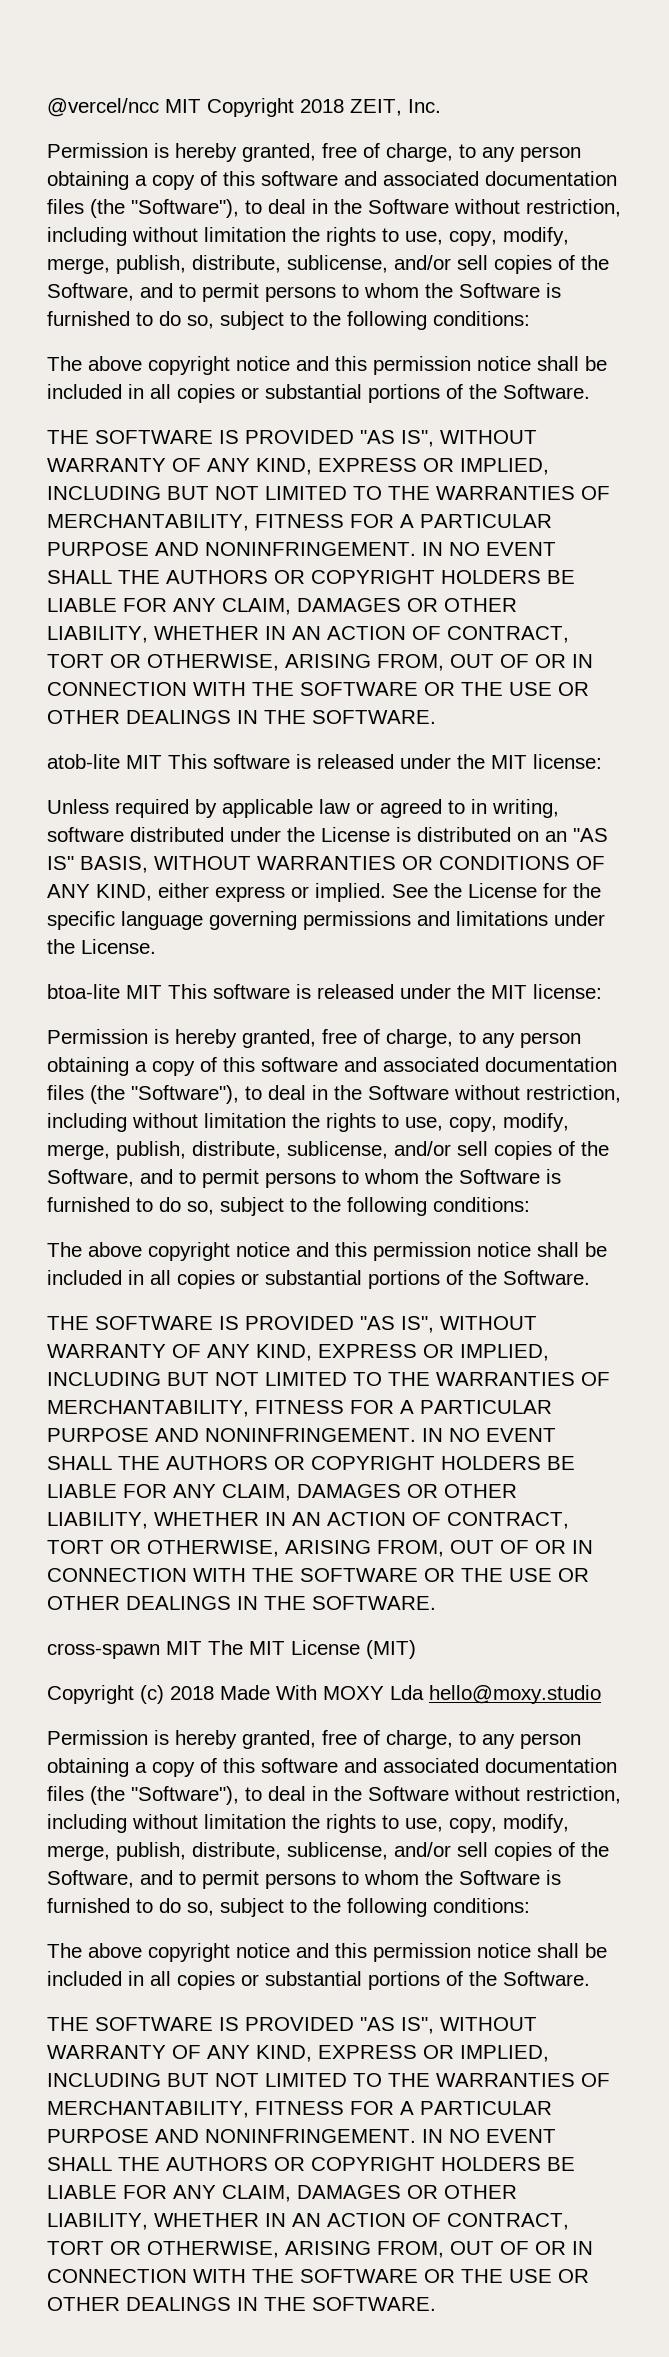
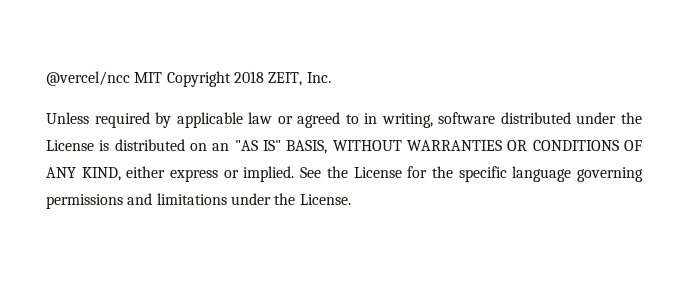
[47,143,581,162] [47,171,617,190] [47,199,621,218] [47,227,569,246] [47,255,609,274] [47,283,561,302] [47,311,530,330] [47,356,607,375] [47,384,590,403] [47,430,537,447] [47,458,549,475] [47,486,610,500] [47,514,552,531] [47,542,556,556] [47,570,575,584] [47,598,517,615] [47,626,569,643] [47,654,593,671] [47,682,589,696] [47,710,436,724] [47,754,602,769] // Permission is hereby granted, free of charge, to any person obtaining a copy of this software and associated documentation files (the "Software"), to deal in the Software without restriction, including without limitation the rights to use, copy, modify, merge, publish, distribute, sublicense, and/or sell copies of the Software, and to permit persons to whom the Software is furnished to do so, subject to the following conditions: // The above copyright notice and this permission notice shall be included in all copies or substantial portions of the Software. // THE SOFTWARE IS PROVIDED "AS IS", WITHOUT WARRANTY OF ANY KIND, EXPRESS OR IMPLIED, INCLUDING BUT NOT LIMITED TO THE WARRANTIES OF MERCHANTABILITY, FITNESS FOR A PARTICULAR PURPOSE AND NONINFRINGEMENT. IN NO EVENT SHALL THE AUTHORS OR COPYRIGHT HOLDERS BE LIABLE FOR ANY CLAIM, DAMAGES OR OTHER LIABILITY, WHETHER IN AN ACTION OF CONTRACT, TORT OR OTHERWISE, ARISING FROM, OUT OF OR IN CONNECTION WITH THE SOFTWARE OR THE USE OR OTHER DEALINGS IN THE SOFTWARE. // atob-lite MIT This software is released under the MIT license: -> (331, 77) none
[47,984,602,999] [47,1029,581,1048] [47,1057,617,1076] [47,1085,621,1104] [47,1113,569,1132] [47,1141,609,1160] [47,1169,561,1188] [47,1197,530,1216] [47,1242,607,1261] [47,1270,590,1289] [47,1316,537,1333] [47,1344,549,1361] [47,1372,610,1386] [47,1400,552,1417] [47,1428,556,1442] [47,1456,575,1470] [47,1484,517,1501] [47,1512,569,1529] [47,1540,593,1557] [47,1568,589,1582] [47,1596,436,1610] [47,1640,416,1659] [47,1685,601,1704] [47,1730,581,1749] [47,1758,617,1777] [47,1786,621,1805] [47,1814,569,1833] [47,1842,609,1861] [47,1870,561,1889] [47,1898,530,1917] [47,1943,607,1962] [47,1971,590,1990] [47,2017,537,2034] [47,2045,549,2062] [47,2073,610,2087] [47,2101,552,2118] [47,2129,556,2143] [47,2157,575,2171] [47,2185,517,2202] [47,2213,569,2230] [47,2241,593,2258] [47,2269,589,2283] [47,2297,436,2311] // btoa-lite MIT This software is released under the MIT license: // Permission is hereby granted, free of charge, to any person obtaining a copy of this software and associated documentation files (the "Software"), to deal in the Software without restriction, including without limitation the rights to use, copy, modify, merge, publish, distribute, sublicense, and/or sell copies of the Software, and to permit persons to whom the Software is furnished to do so, subject to the following conditions: // The above copyright notice and this permission notice shall be included in all copies or substantial portions of the Software. // THE SOFTWARE IS PROVIDED "AS IS", WITHOUT WARRANTY OF ANY KIND, EXPRESS OR IMPLIED, INCLUDING BUT NOT LIMITED TO THE WARRANTIES OF MERCHANTABILITY, FITNESS FOR A PARTICULAR PURPOSE AND NONINFRINGEMENT. IN NO EVENT SHALL THE AUTHORS OR COPYRIGHT HOLDERS BE LIABLE FOR ANY CLAIM, DAMAGES OR OTHER LIABILITY, WHETHER IN AN ACTION OF CONTRACT, TORT OR OTHERWISE, ARISING FROM, OUT OF OR IN CONNECTION WITH THE SOFTWARE OR THE USE OR OTHER DEALINGS IN THE SOFTWARE. // cross-spawn MIT The MIT License (MIT) // Copyright (c) 2018 Made With MOXY Lda hello@moxy.studio // Permission is hereby granted, free of charge, to any person obtaining a copy of this software and associated documentation files (the "Software"), to deal in the Software without restriction, including without limitation the rights to use, copy, modify, merge, publish, distribute, sublicense, and/or sell copies of the Software, and to permit persons to whom the Software is furnished to do so, subject to the following conditions: // The above copyright notice and this permission notice shall be included in all copies or substantial portions of the Software. // THE SOFTWARE IS PROVIDED "AS IS", WITHOUT WARRANTY OF ANY KIND, EXPRESS OR IMPLIED, INCLUDING BUT NOT LIMITED TO THE WARRANTIES OF MERCHANTABILITY, FITNESS FOR A PARTICULAR PURPOSE AND NONINFRINGEMENT. IN NO EVENT SHALL THE AUTHORS OR COPYRIGHT HOLDERS BE LIABLE FOR ANY CLAIM, DAMAGES OR OTHER LIABILITY, WHETHER IN AN ACTION OF CONTRACT, TORT OR OTHERWISE, ARISING FROM, OUT OF OR IN CONNECTION WITH THE SOFTWARE OR THE USE OR OTHER DEALINGS IN THE SOFTWARE. -> (351, 199) none

